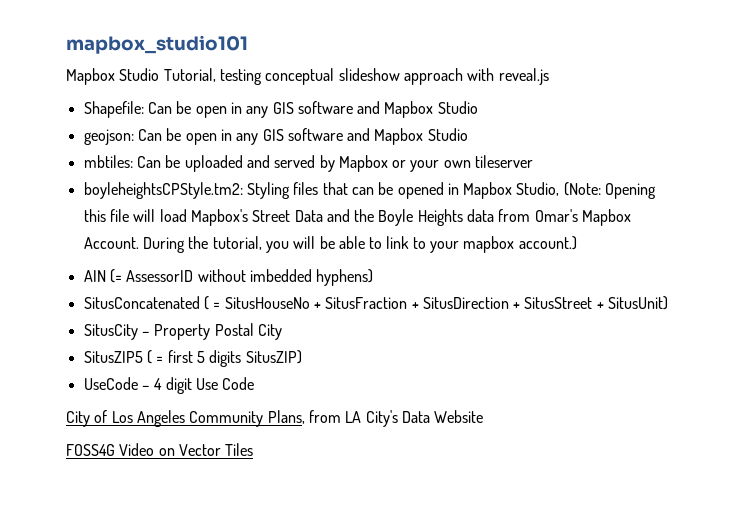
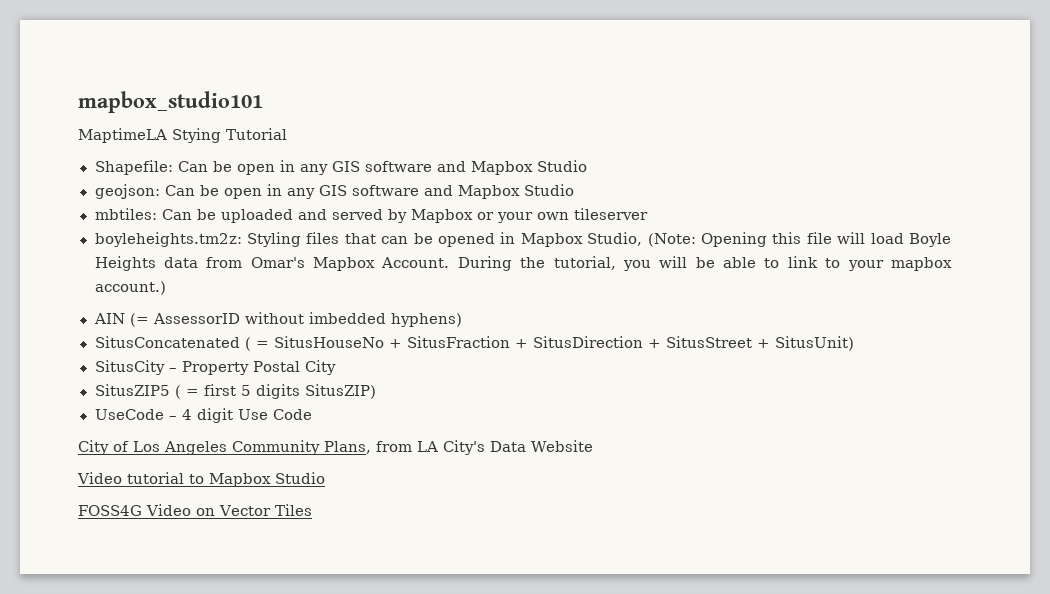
[66,68,549,85] Mapbox Studio Tutorial, testing conceptual slideshow approach with reveal.js -> [78,128,287,143] MaptimeLA Stying Tutorial
[83,182,243,199] boyleheightsCPStyle.tm2: -> [94,232,242,247] boyleheights.tm2z:
[190,209,375,226] Mapbox's Street Data and the -> (904, 238) none
(484, 416) none -> [77,472,325,487] // Video tutorial to Mapbox Studio

